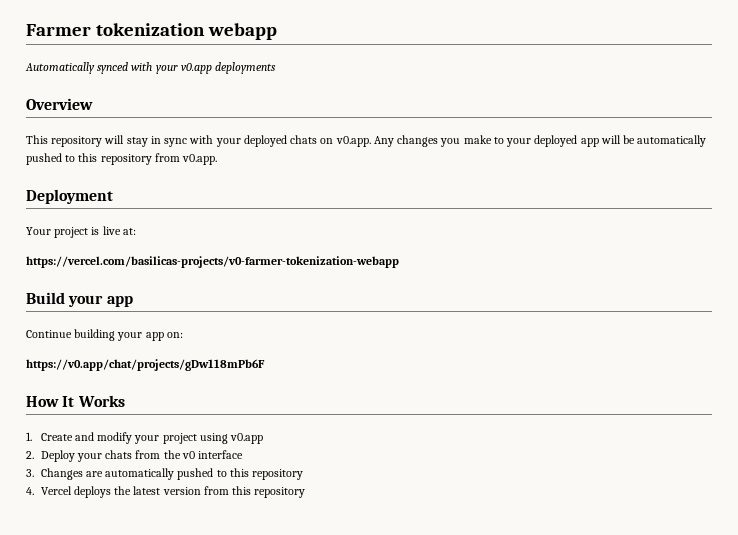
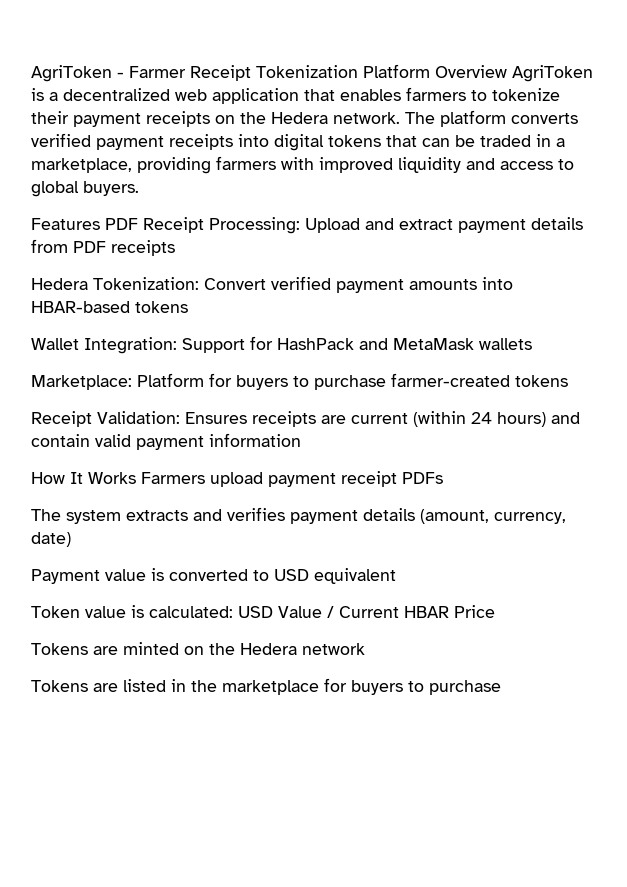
[26,23,277,40] [25,62,277,74] [26,98,93,110] [26,135,707,147] [26,153,218,165] [26,189,113,204] [26,226,136,238] [26,256,399,268] [26,292,133,307] [26,329,183,341] [26,359,265,371] [26,395,125,407] [26,432,263,444] [26,450,243,462] [26,468,303,480] [26,486,306,498] Farmer tokenization webapp // Automatically synced with your v0.app deployments // Overview // This repository will stay in sync with your deployed chats on v0.app. Any changes you make to your deployed app will be automatically pushed to this repository from v0.app. // Deployment // Your project is live at: // https://vercel.com/basilicas-projects/v0-farmer-tokenization-webapp // Build your app // Continue building your app on: // https://v0.app/chat/projects/gDw118mPb6F // How It Works // 1. Create and modify your project using v0.app // 2. Deploy your chats from the v0 interface // 3. Changes are automatically pushed to this repository // 4. Vercel deploys the latest version from this repository -> [31,64,593,82] [31,87,560,104] [31,110,578,127] [31,133,565,151] [31,156,574,174] [31,181,139,197] [31,217,583,234] [31,239,175,256] [31,276,513,293] [31,301,188,313] [31,336,532,354] [31,373,568,390] [31,411,580,427] [31,433,301,450] [31,471,443,487] [31,507,566,524] [31,532,71,547] [31,568,396,584] [31,605,495,618] [31,642,365,655] [31,678,501,695] AgriToken - Farmer Receipt Tokenization Platform Overview AgriToken is a decentralized web application that enables farmers to tokenize their payment receipts on the Hedera network. The platform converts verified payment receipts into digital tokens that can be traded in a marketplace, providing farmers with improved liquidity and access to global buyers. // Features PDF Receipt Processing: Upload and extract payment details from PDF receipts // Hedera Tokenization: Convert verified payment amounts into HBAR-based tokens // Wallet Integration: Support for HashPack and MetaMask wallets // Marketplace: Platform for buyers to purchase farmer-created tokens // Receipt Validation: Ensures receipts are current (within 24 hours) and contain valid payment information // How It Works Farmers upload payment receipt PDFs // The system extracts and verifies payment details (amount, currency, date) // Payment value is converted to USD equivalent // Token value is calculated: USD Value / Current HBAR Price // Tokens are minted on the Hedera network // Tokens are listed in the marketplace for buyers to purchase

